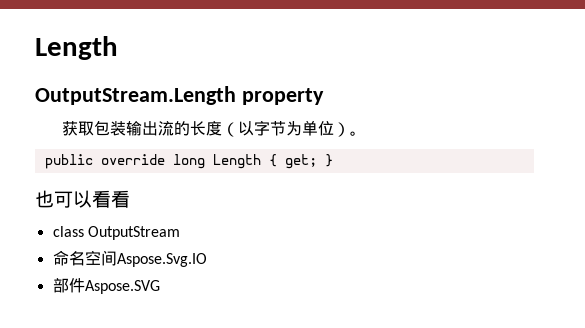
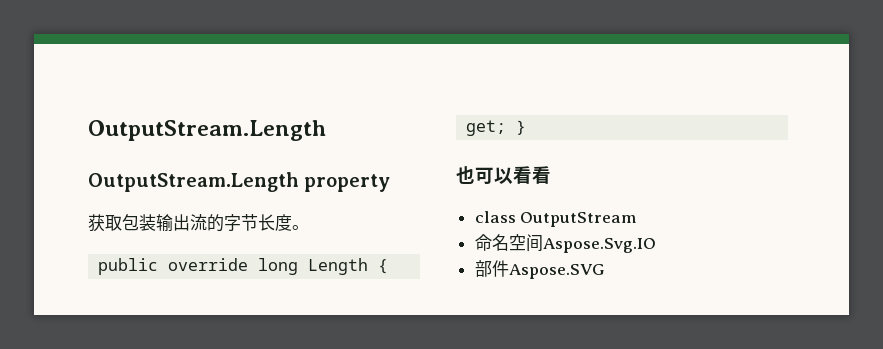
[35,36,118,60] Length -> [88,120,326,141] OutputStream.Length
[190,120,351,137] 长度（以字节为单位） -> [224,214,292,231] 字节长度

